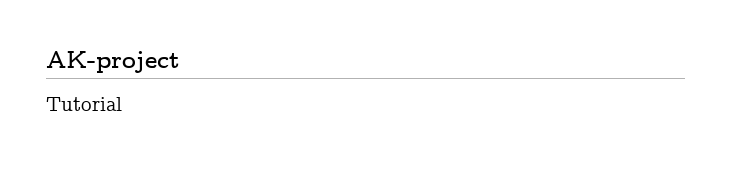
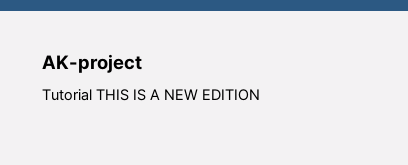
(122, 104) none -> [96,89,261,101] THIS IS A NEW EDITION

